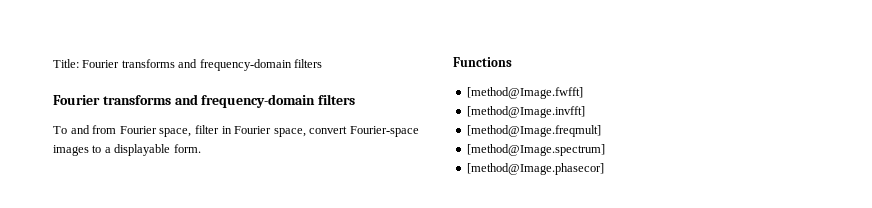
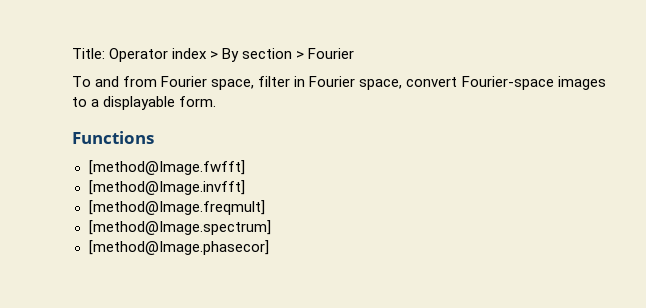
[82,59,322,71] [53,94,356,108] Fourier transforms and frequency-domain filters // Fourier transforms and frequency-domain filters -> [109,48,355,62] Operator index > By section > Fourier

